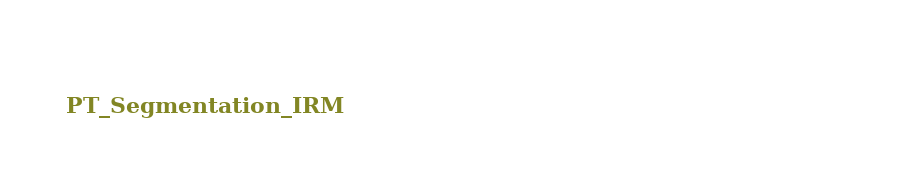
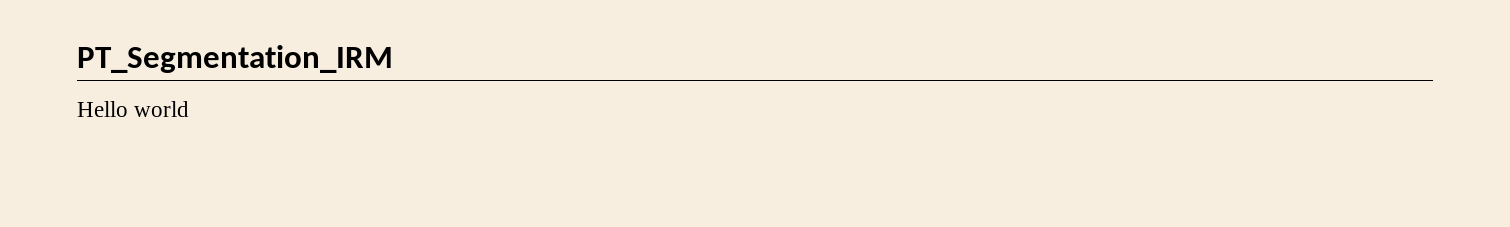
(344, 107) none -> [77,101,190,117] // Hello world

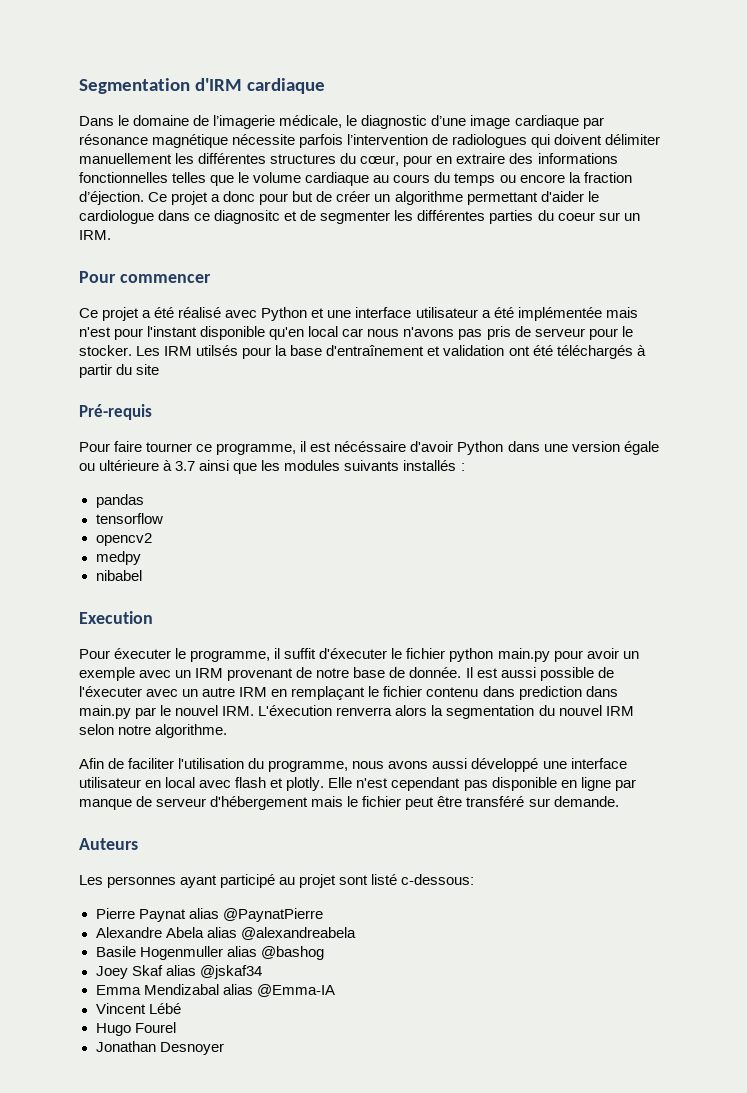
[77,45,393,73] [77,101,190,117] PT_Segmentation_IRM // Hello world -> [79,78,325,94] [79,115,604,129] [79,134,661,148] [79,153,618,167] [79,172,632,186] [79,191,599,205] [79,210,640,224] [79,230,111,240] [79,271,211,283] [79,307,638,321] [79,326,633,340] [79,345,646,359] [79,364,160,378] [79,404,152,420] [79,441,659,455] [79,460,465,474] [95,494,144,508] [95,513,163,524] [95,533,152,546] [95,551,141,565] [95,570,142,581] [79,611,153,624] [79,648,639,662] [79,667,614,681] [79,686,618,700] [79,705,634,719] [79,724,228,738] [79,758,627,772] [79,777,636,791] [79,796,619,810] [79,838,138,850] [79,874,475,888] [95,908,323,922] [95,927,356,940] [95,946,324,960] [95,965,262,979] [95,984,335,997] [95,1003,181,1014] [95,1022,176,1036] [95,1041,224,1055] Segmentation d'IRM cardiaque // Dans le domaine de l’imagerie médicale, le diagnostic d’une image cardiaque par résonance magnétique nécessite parfois l’intervention de radiologues qui doivent délimiter manuellement les différentes structures du cœur, pour en extraire des informations fonctionnelles telles que le volume cardiaque au cours du temps ou encore la fraction d’éjection. Ce projet a donc pour but de créer un algorithme permettant d'aider le cardiologue dans ce diagnositc et de segmenter les différentes parties du coeur sur un IRM. // Pour commencer // Ce projet a été réalisé avec Python et une interface utilisateur a été implémentée mais n'est pour l'instant disponible qu'en local car nous n'avons pas pris de serveur pour le stocker. Les IRM utilsés pour la base d'entraînement et validation ont été téléchargés à partir du site // Pré-requis // Pour faire tourner ce programme, il est nécéssaire d'avoir Python dans une version égale ou ultérieure à 3.7 ainsi que les modules suivants installés : // pandas // tensorflow // opencv2 // medpy // nibabel // Execution // Pour éxecuter le programme, il suffit d'éxecuter le fichier python main.py pour avoir un exemple avec un IRM provenant de notre base de donnée. Il est aussi possible de l'éxecuter avec un autre IRM en remplaçant le fichier contenu dans prediction dans main.py par le nouvel IRM. L'éxecution renverra alors la segmentation du nouvel IRM selon notre algorithme. // Afin de faciliter l'utilisation du programme, nous avons aussi développé une interface utilisateur en local avec flash et plotly. Elle n'est cependant pas disponible en ligne par manque de serveur d'hébergement mais le fichier peut être transféré sur demande. // Auteurs // Les personnes ayant participé au projet sont listé c-dessous: // Pierre Paynat alias @PaynatPierre // Alexandre Abela alias @alexandreabela // Basile Hogenmuller alias @bashog // Joey Skaf alias @jskaf34 // Emma Mendizabal alias @Emma-IA // Vincent Lébé // Hugo Fourel // Jonathan Desnoyer

